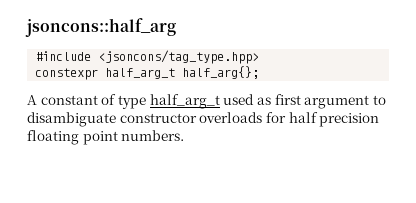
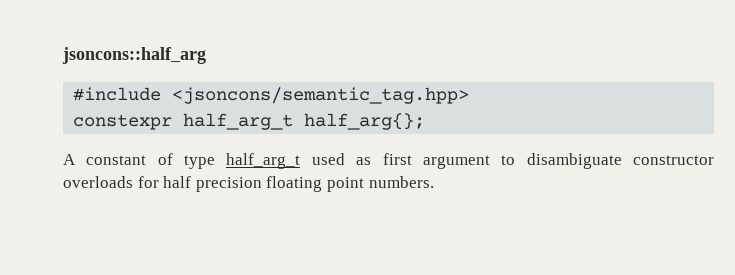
[98,50,260,64] <jsoncons/tag_type.hpp> -> [172,87,470,104] <jsoncons/semantic_tag.hpp>

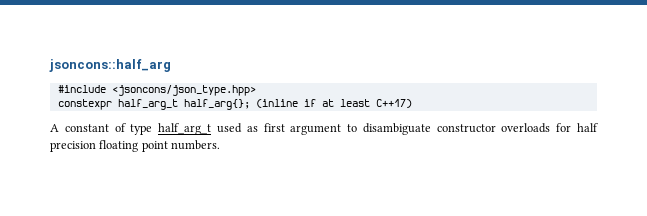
[172,87,470,104] <jsoncons/semantic_tag.hpp> -> [111,85,256,96] <jsoncons/json_type.hpp>
(426, 121) none -> [255,99,412,108] (inline if at least C++17)

